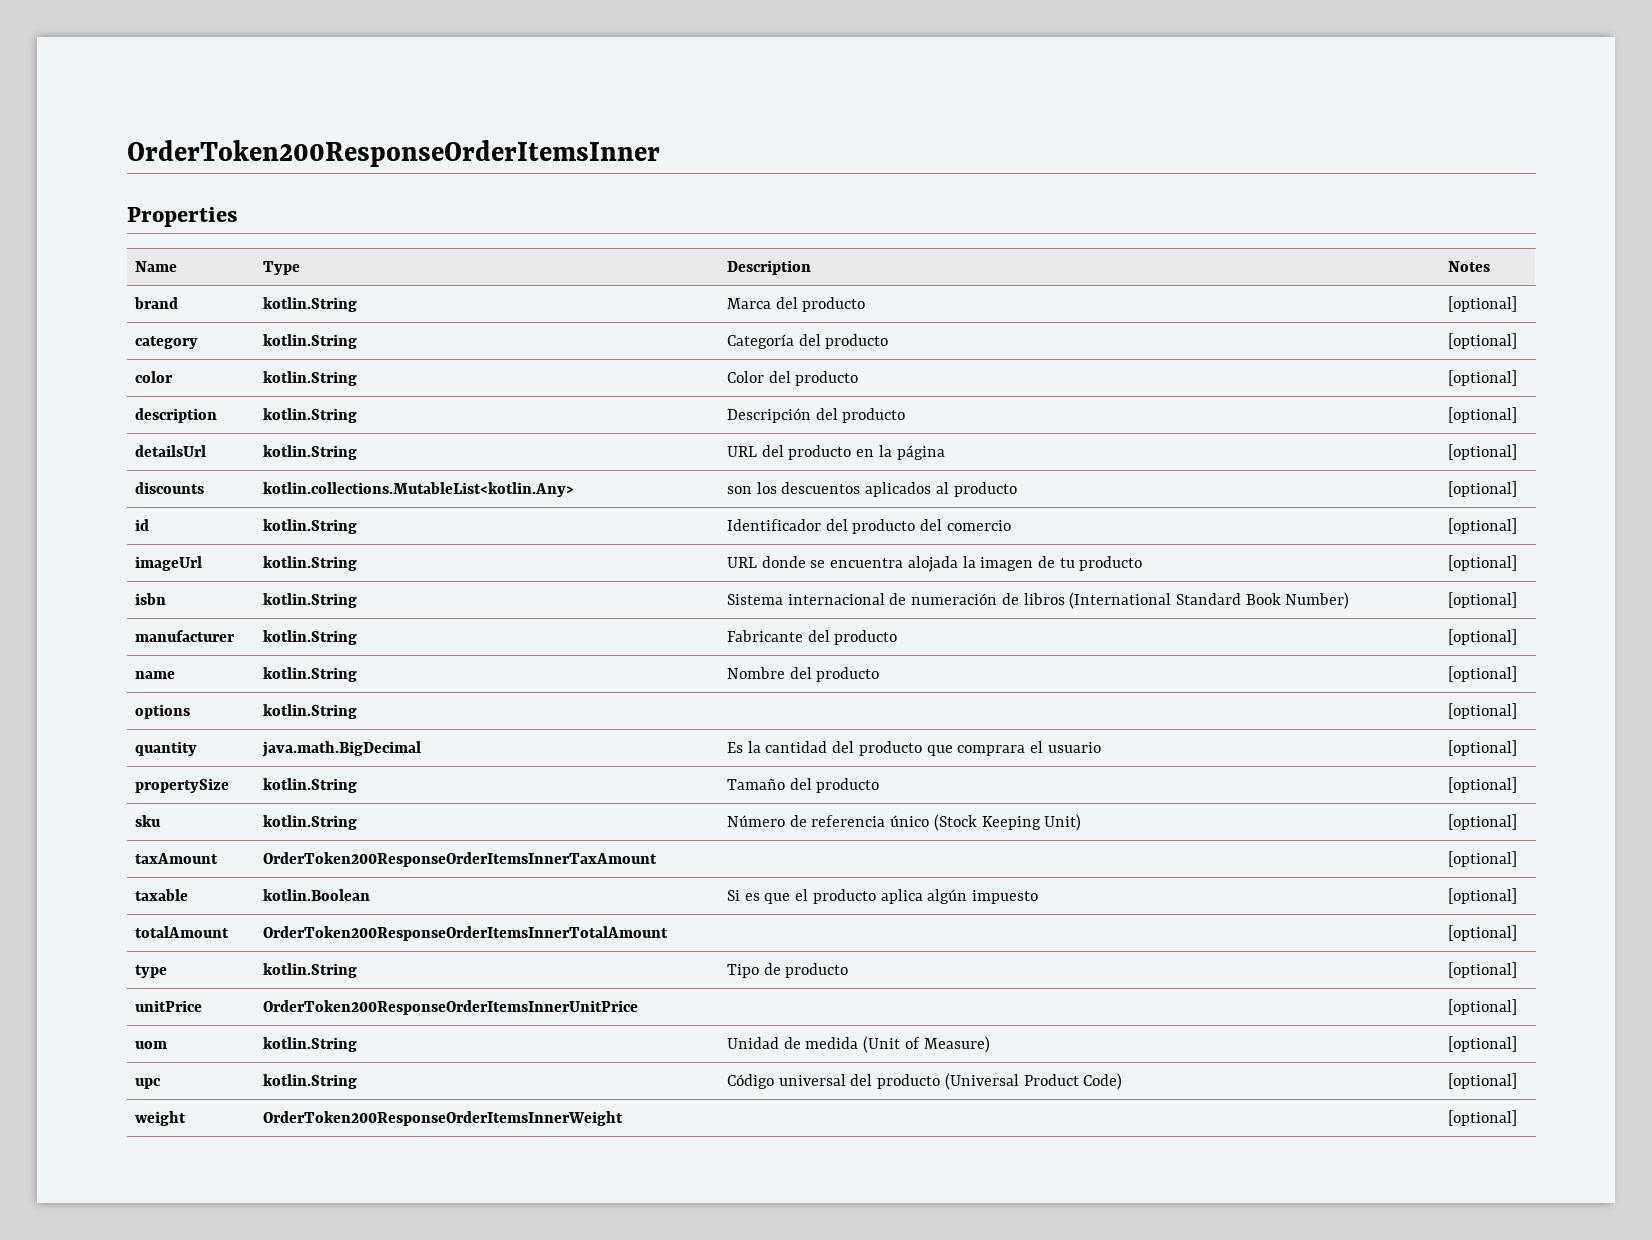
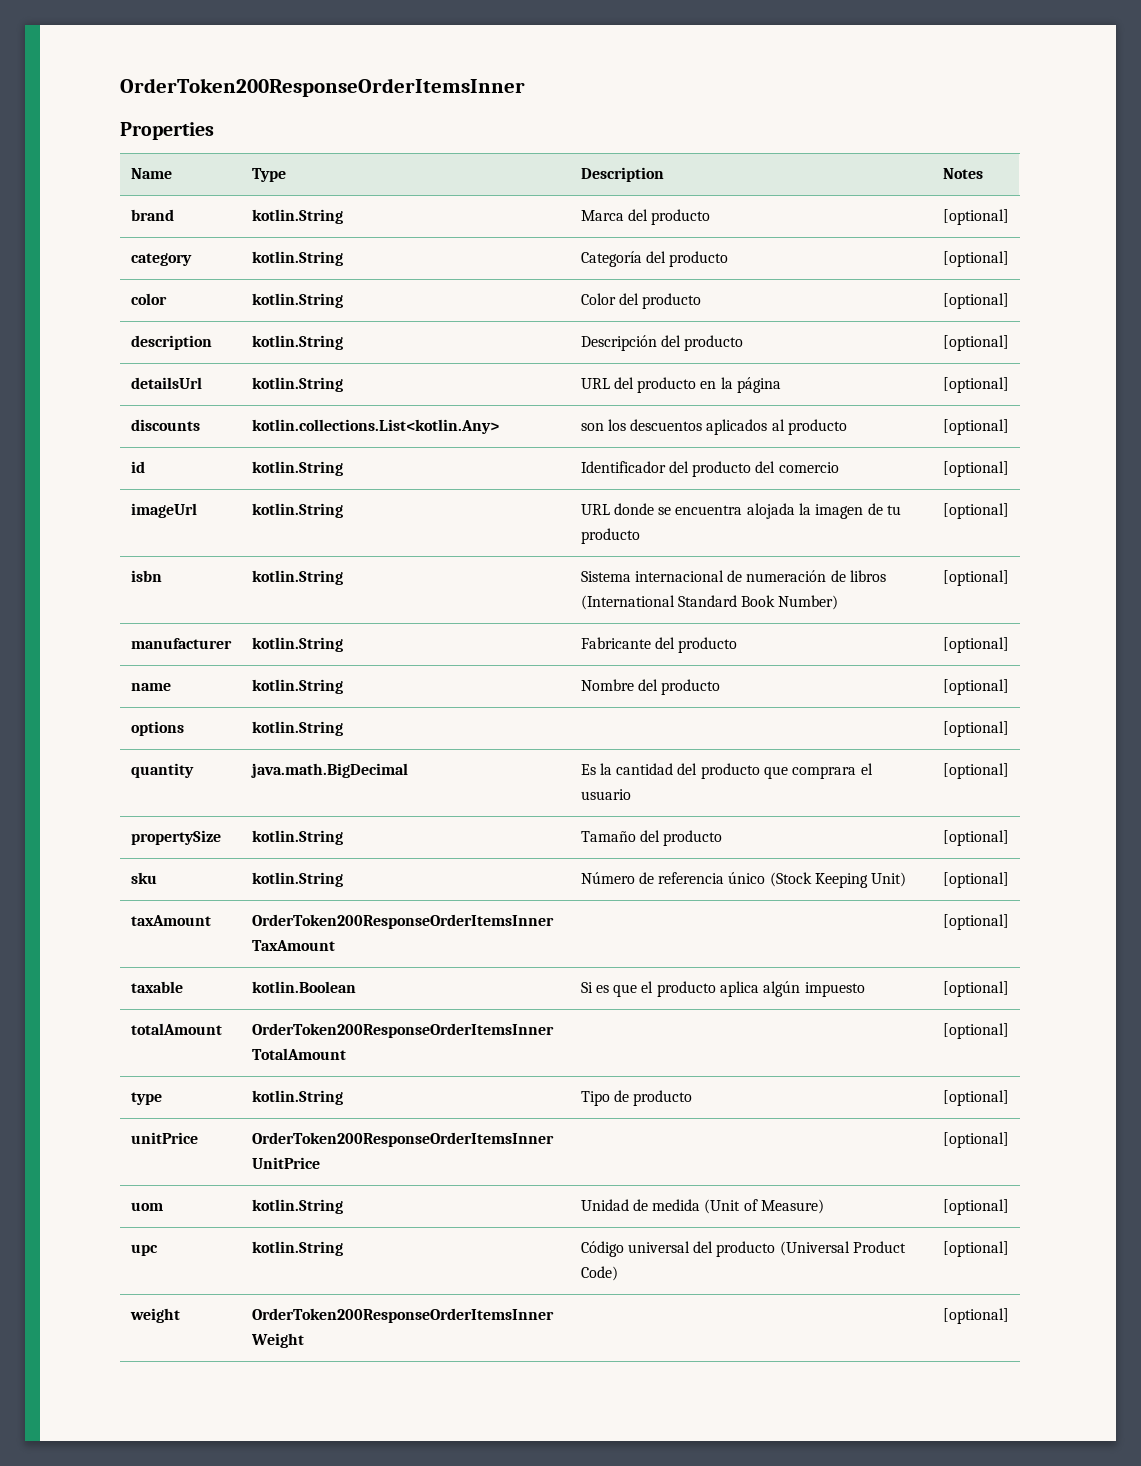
[262,482,574,497] kotlin.collections.MutableList<kotlin.Any> -> [251,419,499,434] kotlin.collections.List<kotlin.Any>

